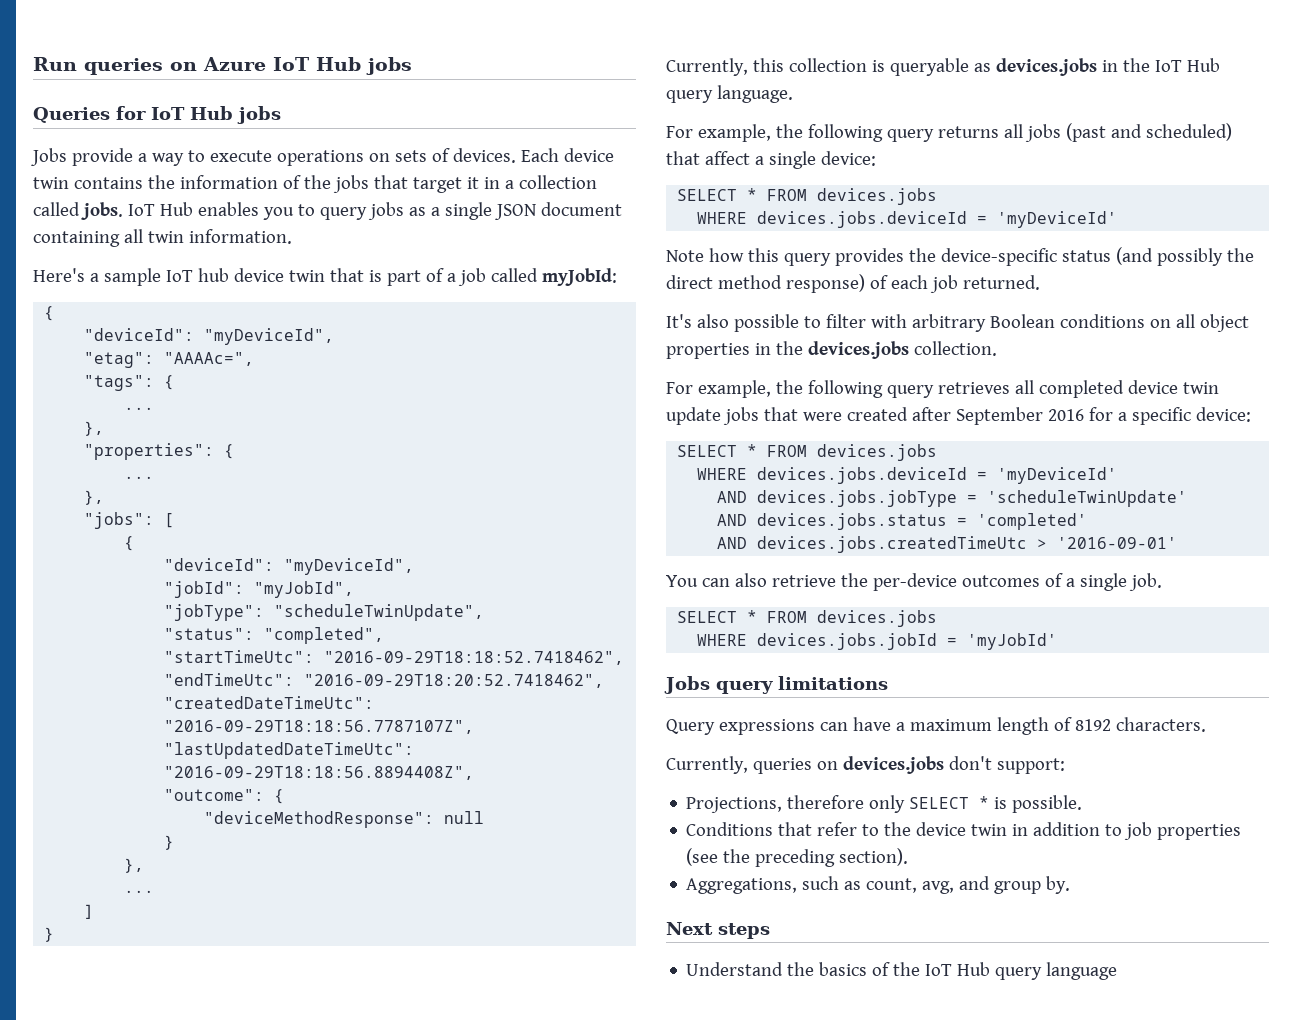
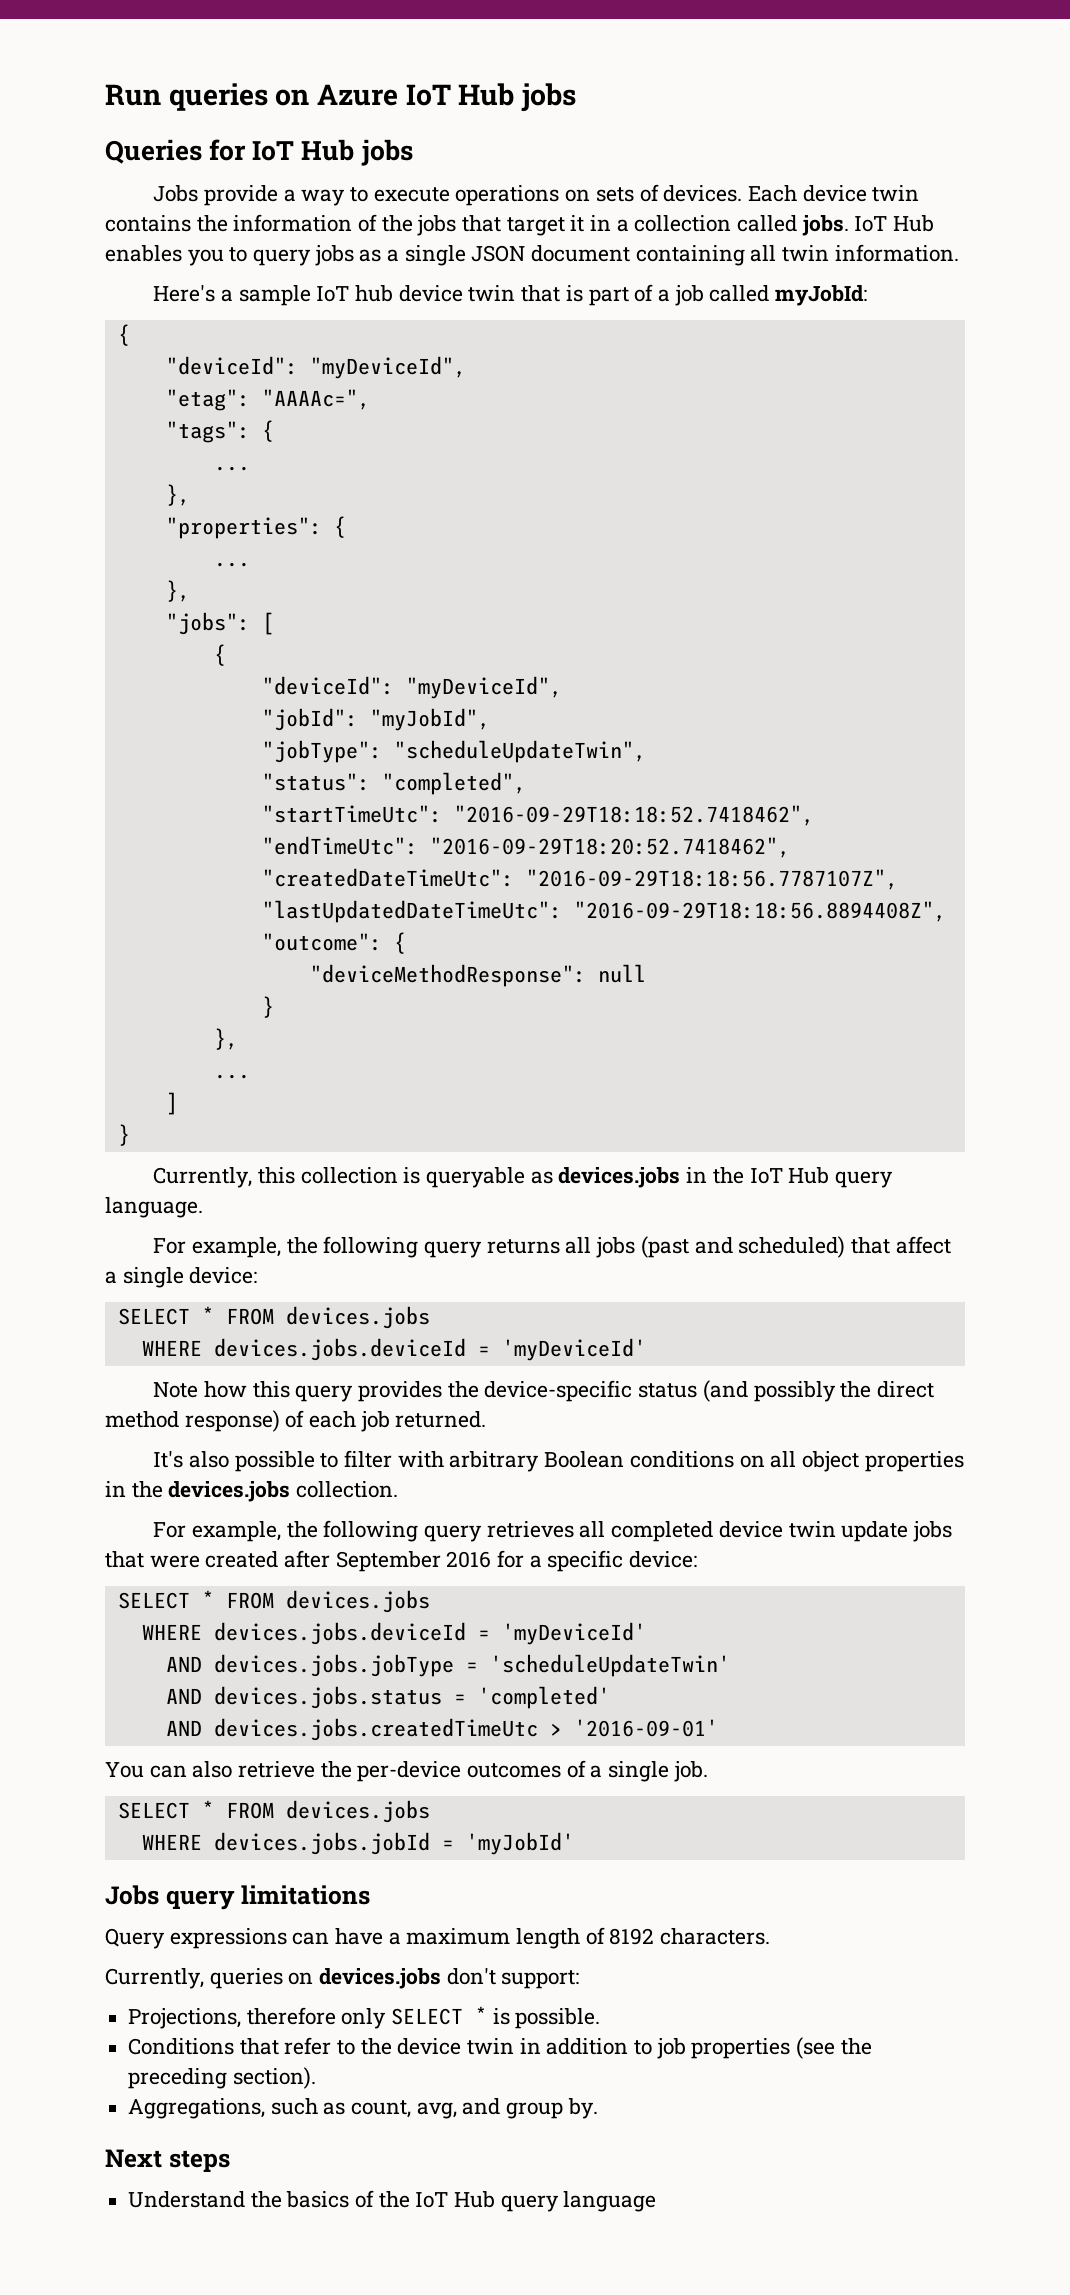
[274,604,485,621] "scheduleTwinUpdate", -> [393,740,646,763] "scheduleUpdateTwin",
[987,490,1188,507] 'scheduleTwinUpdate' -> [489,1654,730,1677] 'scheduleUpdateTwin'

